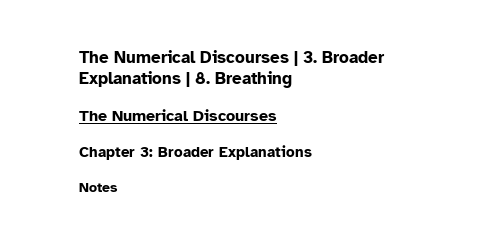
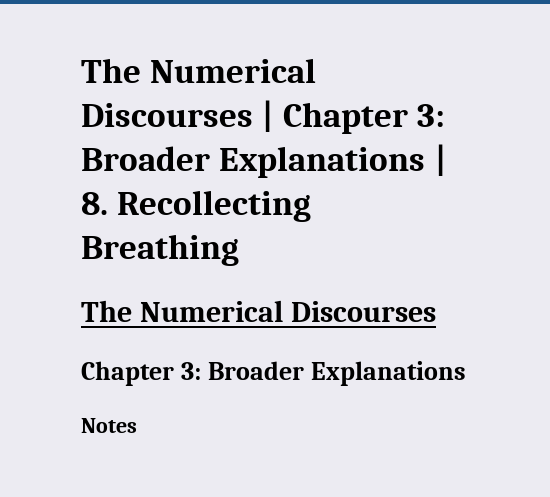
[303,51,317,63] 3. -> [282,102,445,134] Chapter 3:
(210, 78) none -> [117,190,312,222] Recollecting

